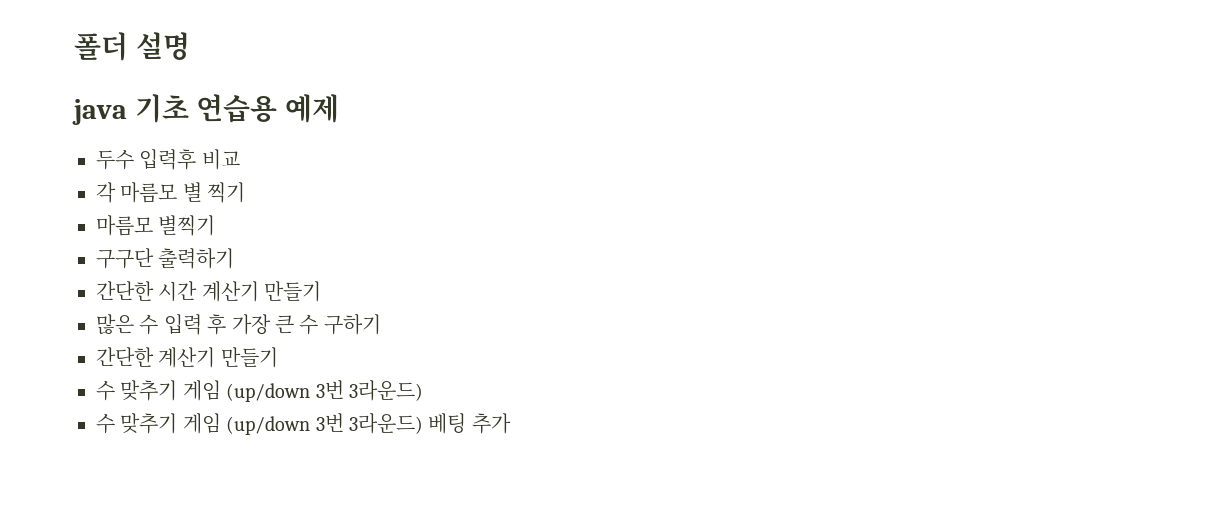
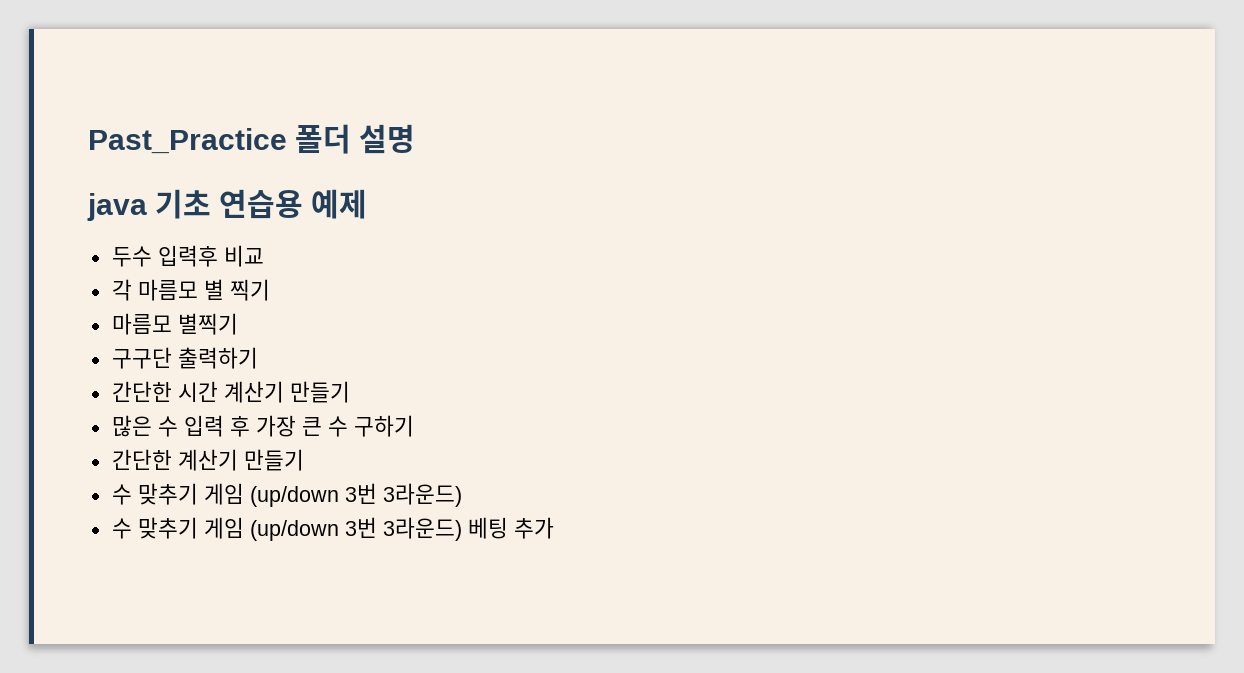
(74, 46) none -> [88,128,287,154] Past_Practice

